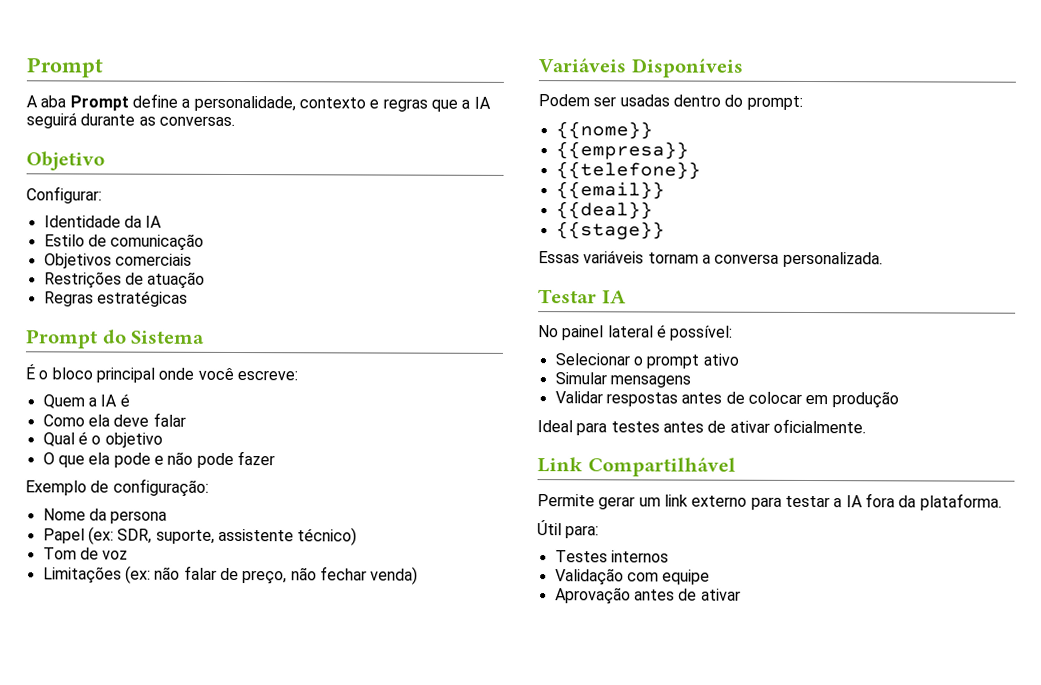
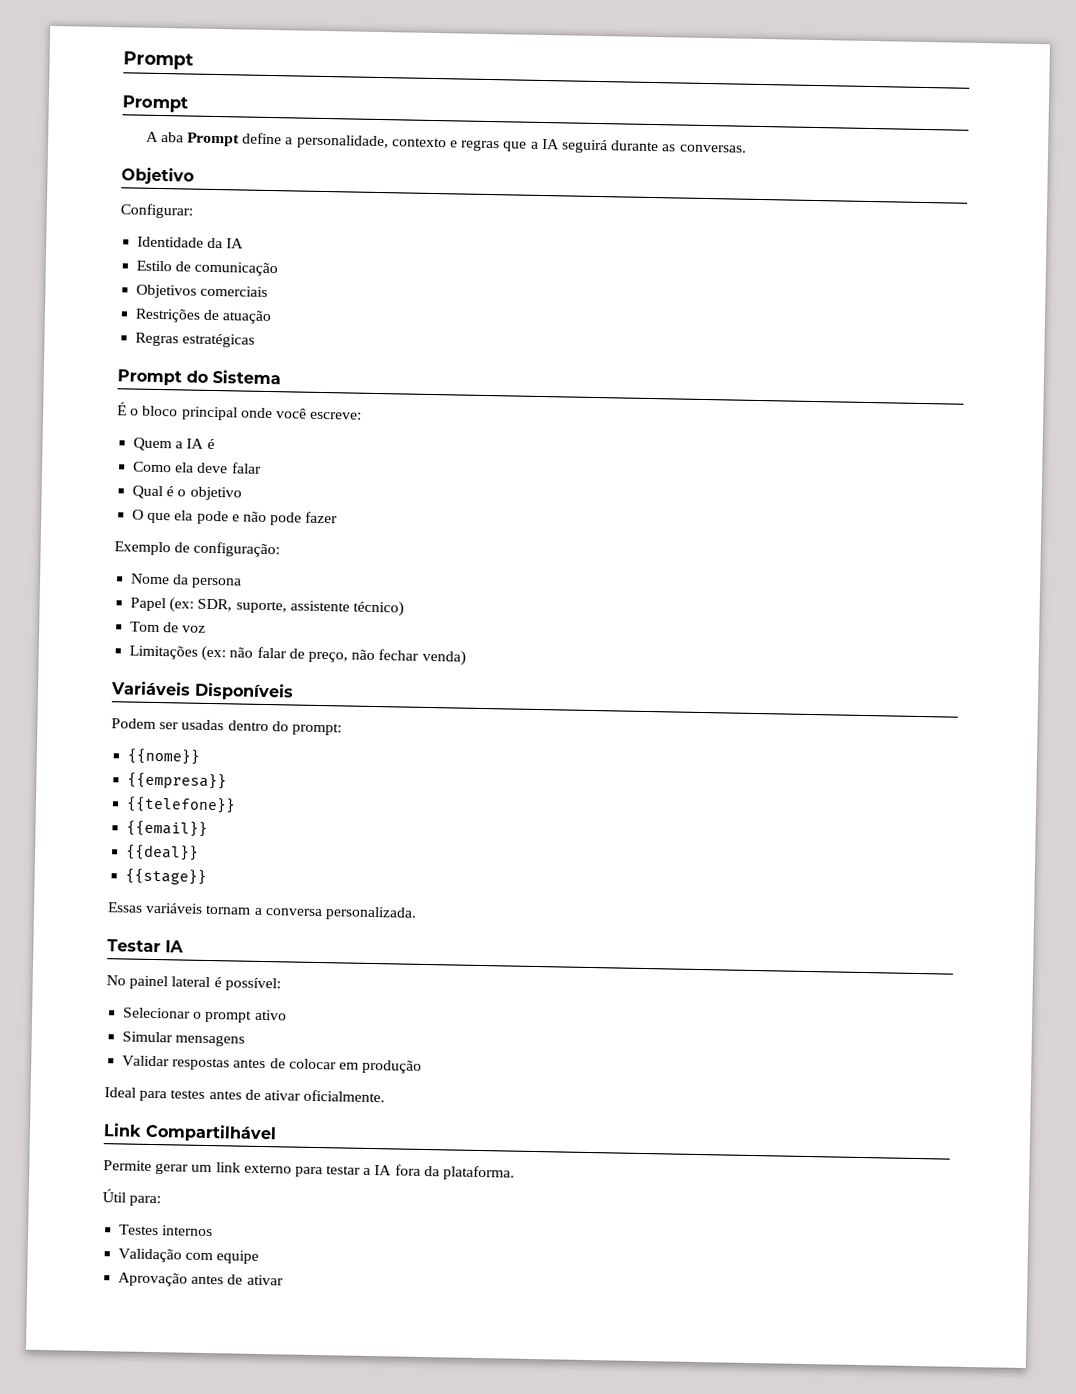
[26,57,103,78] Prompt -> [123,51,194,70] [122,95,188,113] Prompt // Prompt

